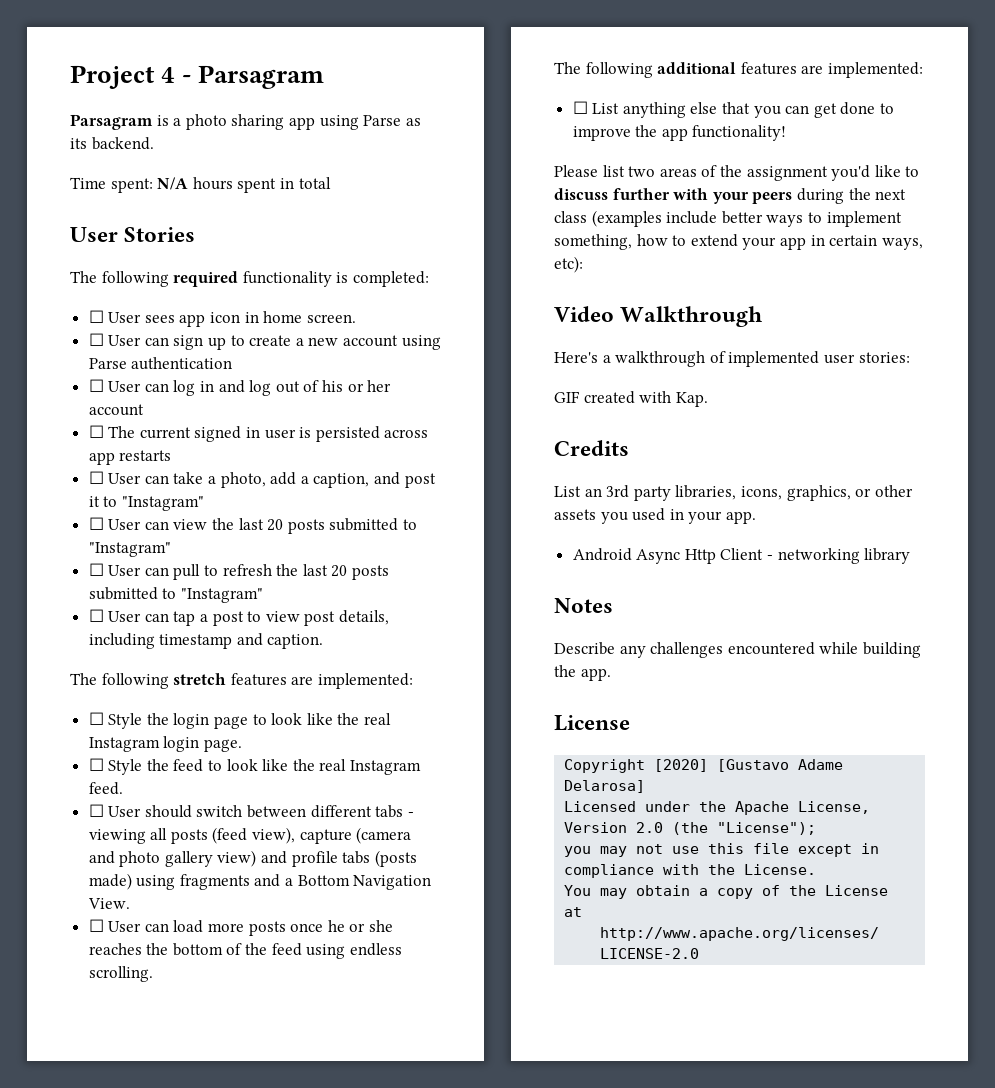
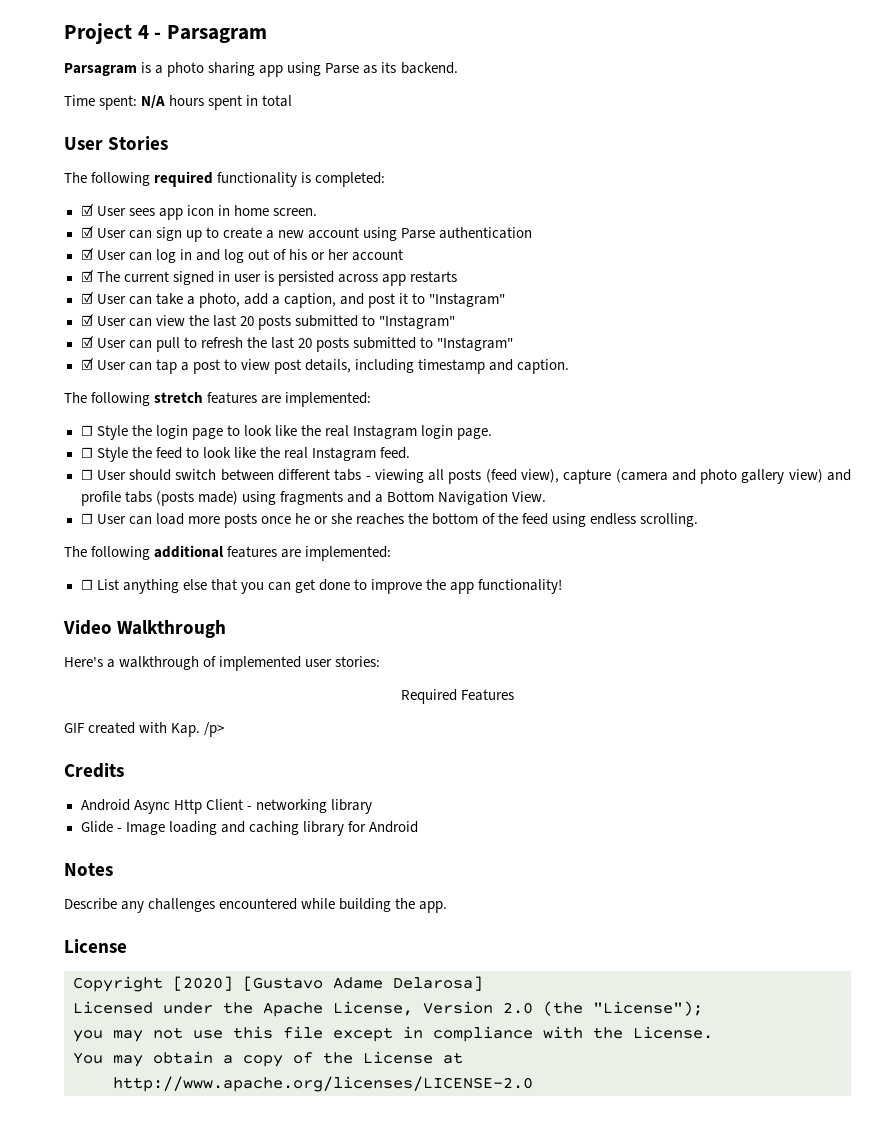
[88,310,104,323] ☐ -> [80,204,94,216] ☑
[88,333,104,346] ☐ -> [80,226,94,238] ☑
[88,379,104,392] ☐ -> [80,248,94,260] ☑
[88,425,104,438] ☐ -> [80,270,94,282] ☑
[88,471,104,484] ☐ -> [80,292,94,304] ☑
[88,517,104,530] ☐ -> [80,314,94,326] ☑
[88,563,104,576] ☐ -> [80,336,94,348] ☑
[88,609,104,622] ☐ -> [80,358,94,370] ☑
[554,165,920,181] [554,188,907,204] [554,210,902,227] [554,234,923,250] [554,256,583,273] // Please list two areas of the assignment you'd like to discuss further with your peers during the next class (examples include better ways to implement something, how to extend your app in certain ways, etc): -> (563, 586) none
(910, 357) none -> [400,689,515,704] // Required Features
(708, 399) none -> [204,722,225,737] /p>
[554,485,913,501] [554,508,756,524] // List an 3rd party libraries, icons, graphics, or other assets you used in your app. -> (124, 770) none
(911, 556) none -> [80,821,418,836] // Glide - Image loading and caching library for Android

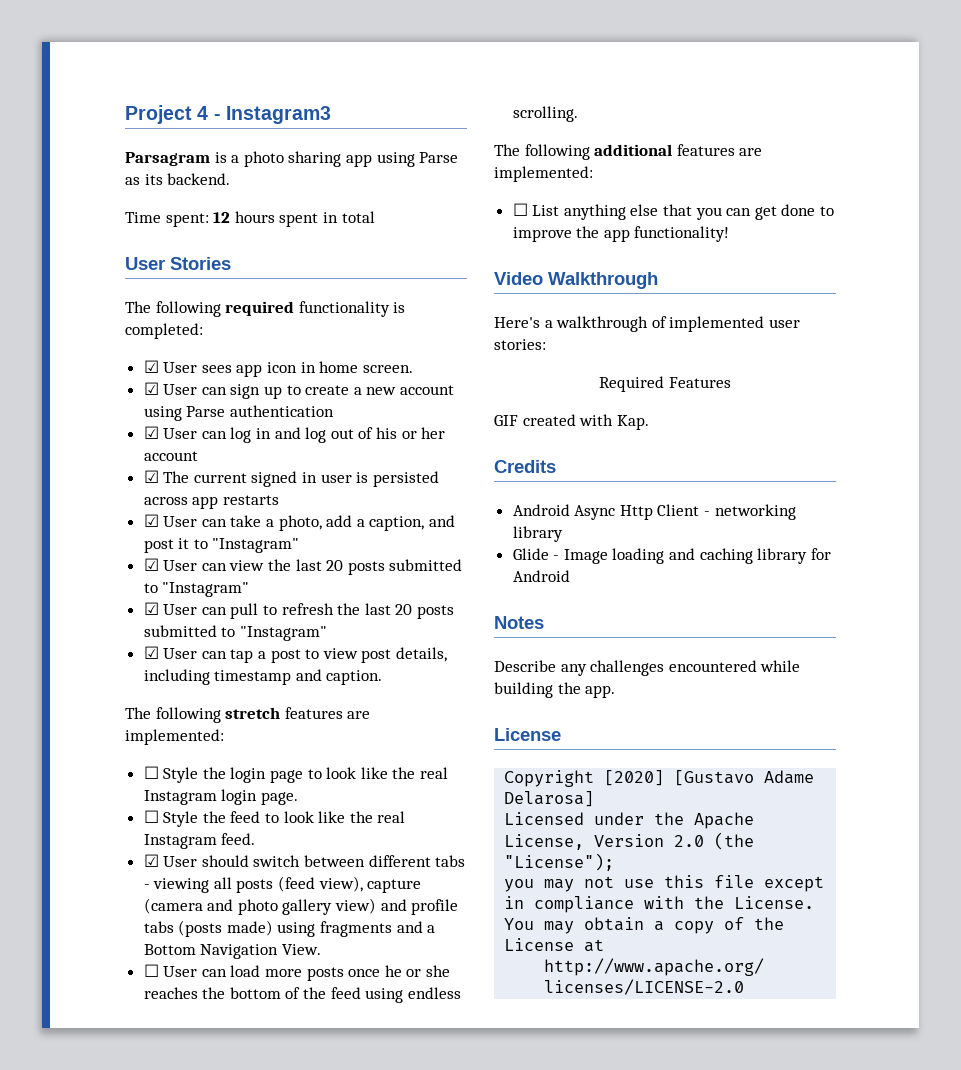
[167,25,268,43] Parsagram -> [225,106,331,124] Instagram3
[141,95,166,109] N/A -> [213,212,231,223] 12
[80,469,93,480] ☐ -> [143,854,159,867] ☑
[204,722,225,737] /p> -> (649, 422) none

